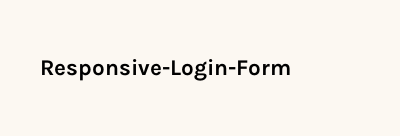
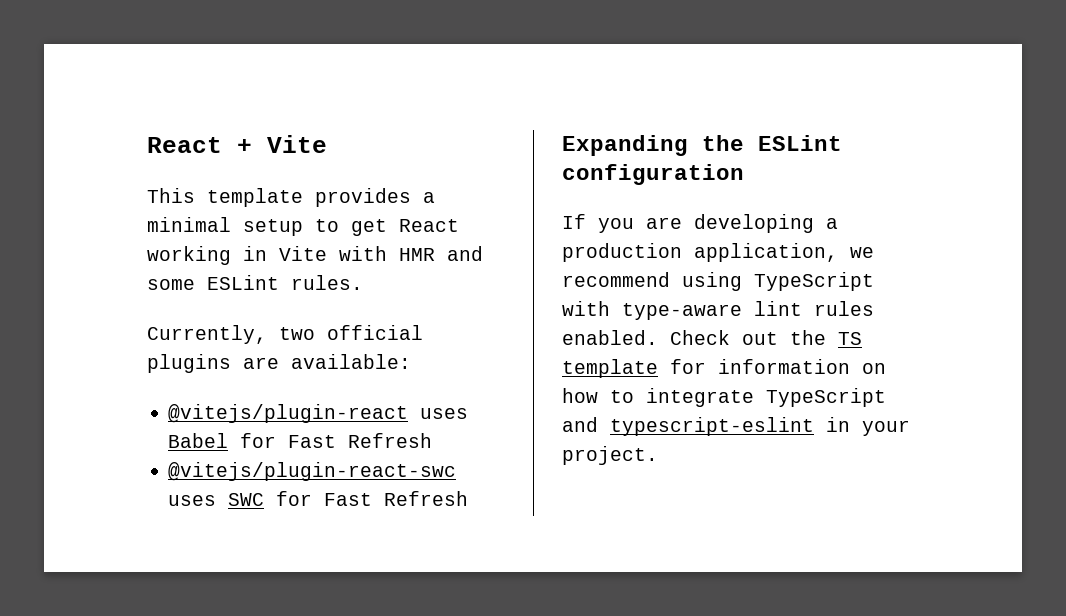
[40,59,291,81] Responsive-Login-Form -> [147,135,327,153] [147,188,435,207] [147,217,459,236] [147,246,483,265] [147,275,363,290] [147,325,423,344] [147,354,411,373] [168,404,469,423] [168,433,433,448] [168,462,457,481] [168,491,469,506] [562,135,842,156] [562,164,744,185] [562,214,838,233] [562,243,874,262] [562,272,874,291] [562,301,874,320] [562,330,862,345] [562,359,886,378] [562,388,886,407] [562,417,910,436] [562,446,658,465] React + Vite // This template provides a minimal setup to get React working in Vite with HMR and some ESLint rules. // Currently, two official plugins are available: // @vitejs/plugin-react uses Babel for Fast Refresh // @vitejs/plugin-react-swc uses SWC for Fast Refresh // Expanding the ESLint configuration // If you are developing a production application, we recommend using TypeScript with type-aware lint rules enabled. Check out the TS template for information on how to integrate TypeScript and typescript-eslint in your project.

